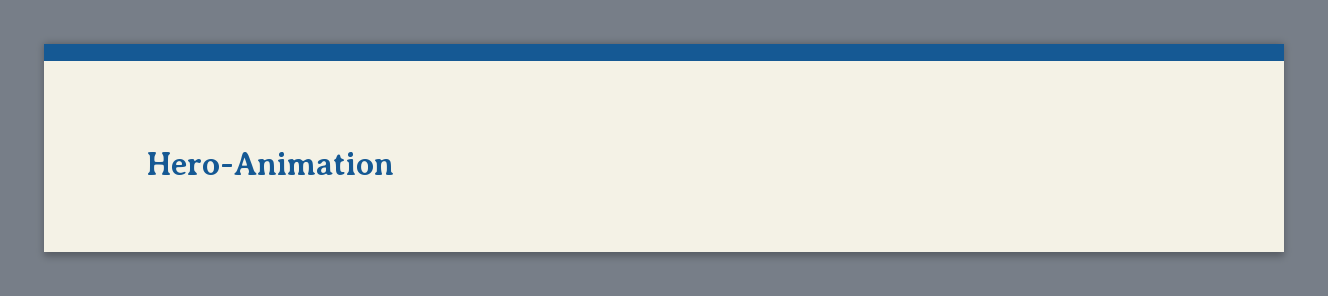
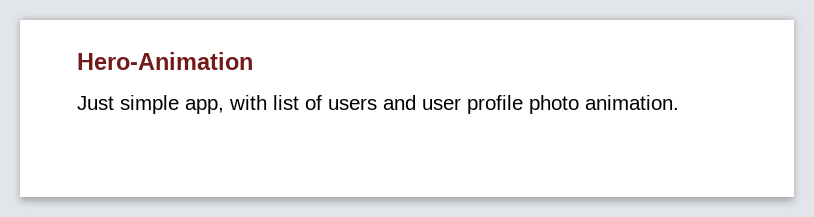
(394, 163) none -> [77,95,679,114] // Just simple app, with list of users and user profile photo animation.

